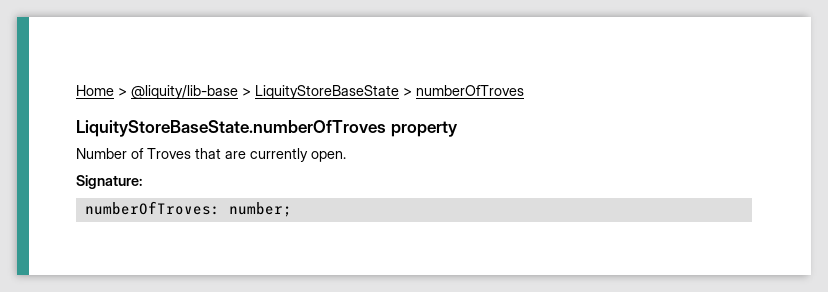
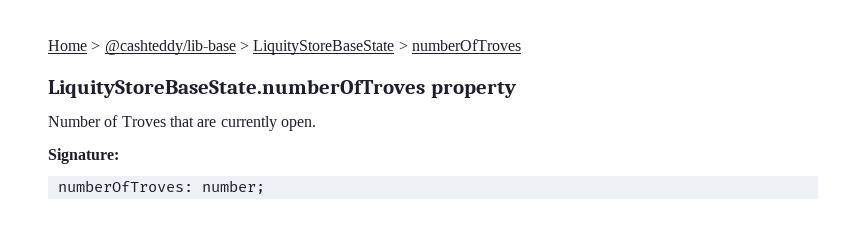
[131,85,238,99] @liquity/lib-base -> [104,40,236,55] @cashteddy/lib-base

